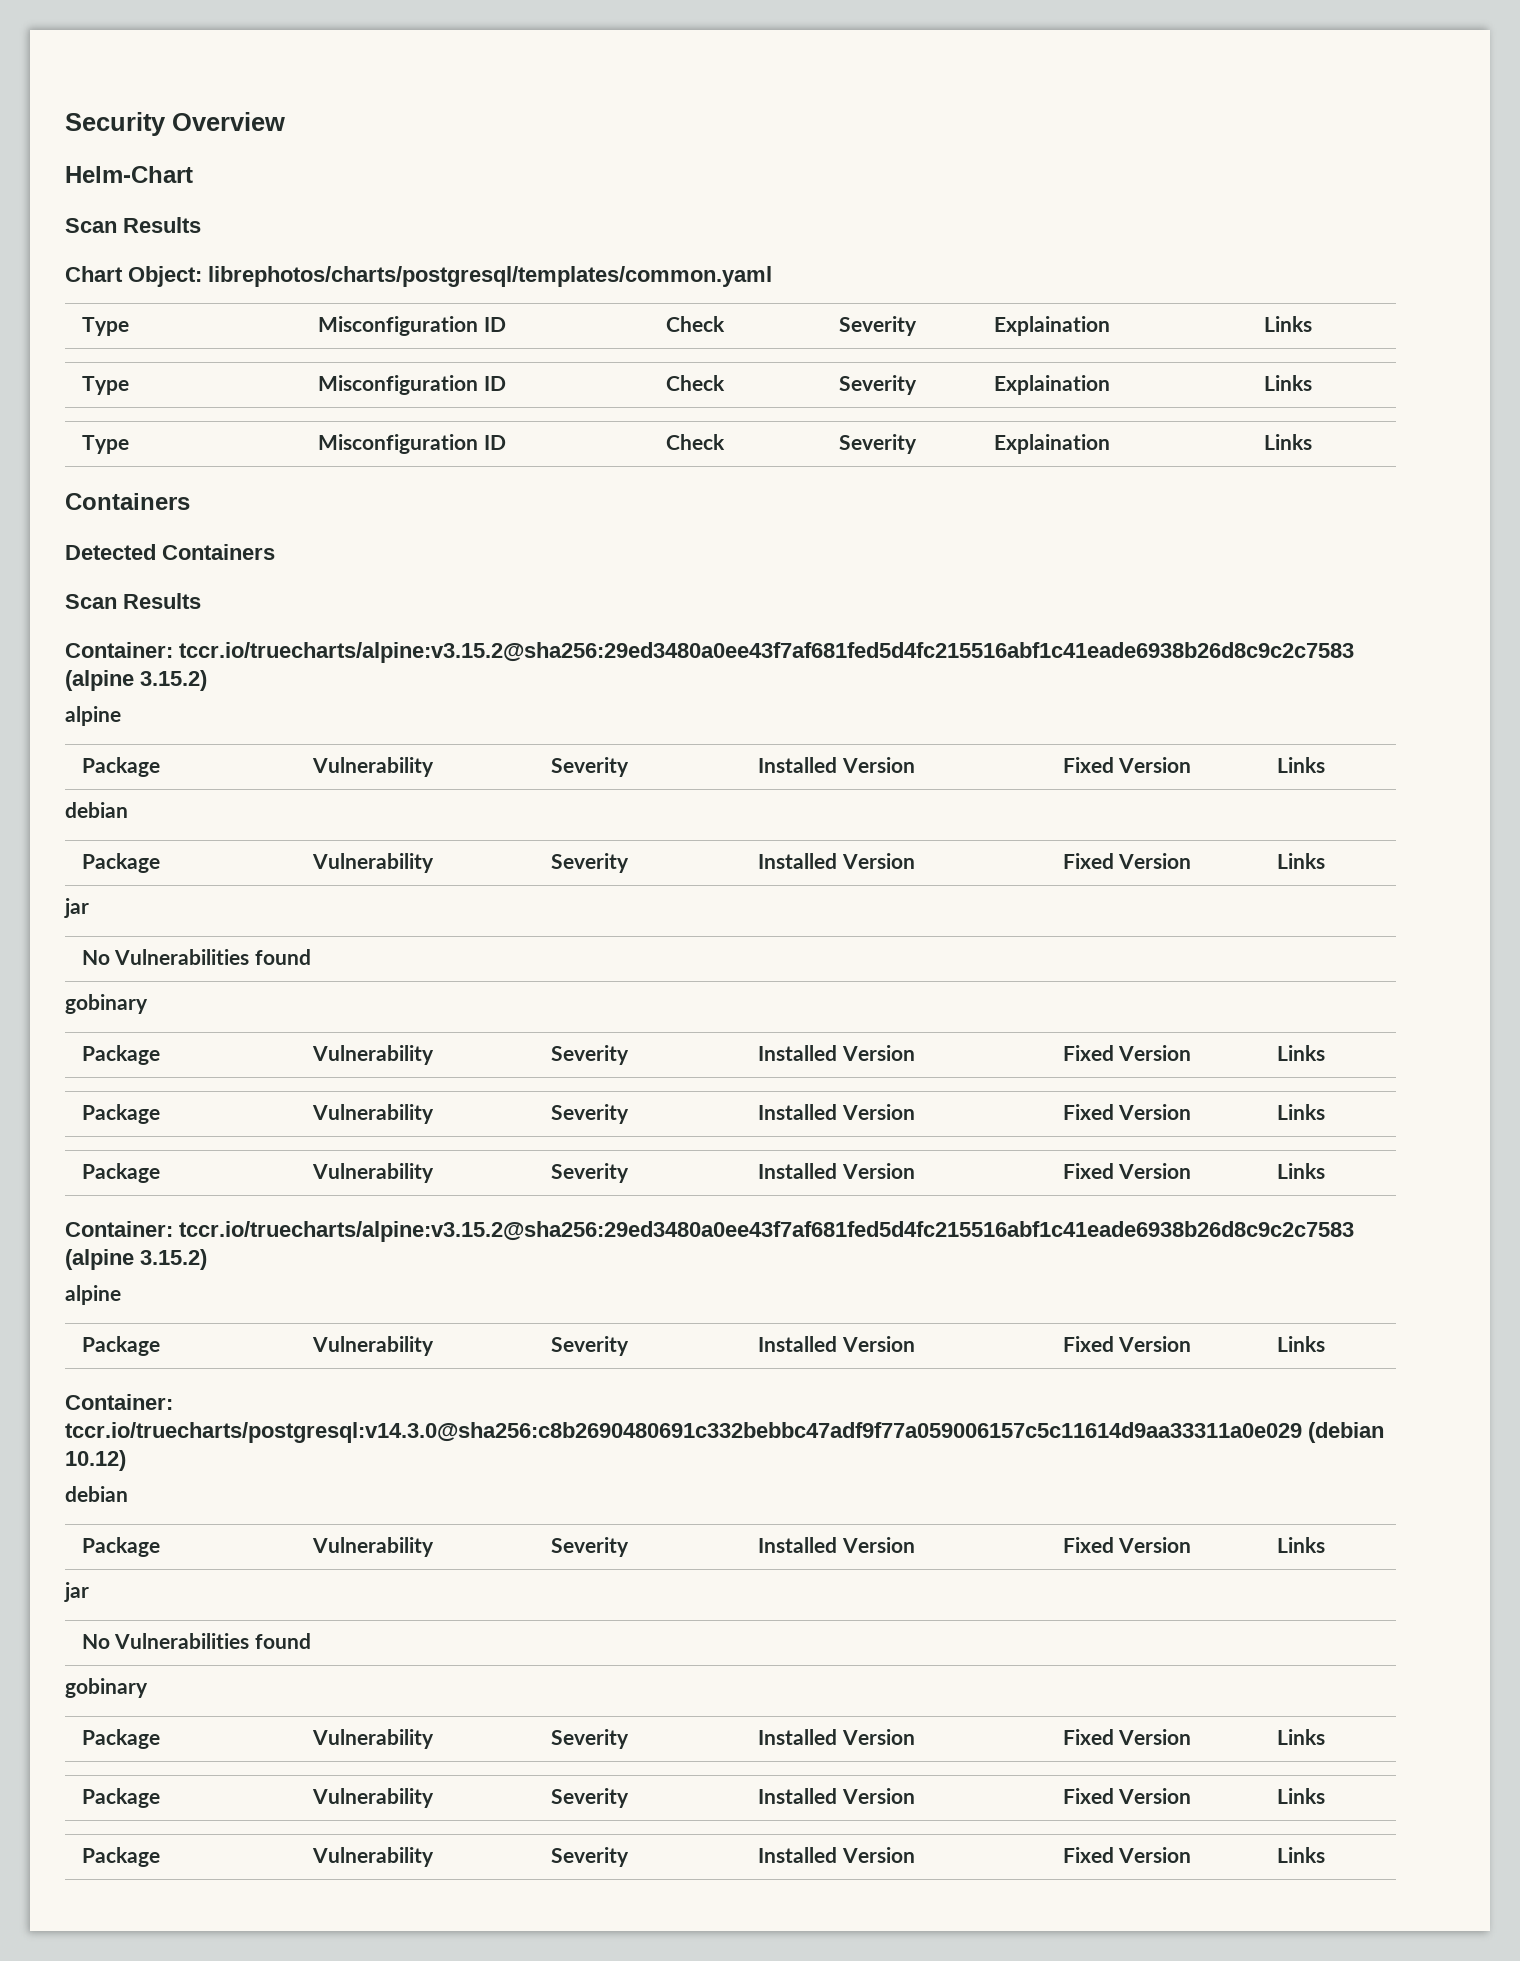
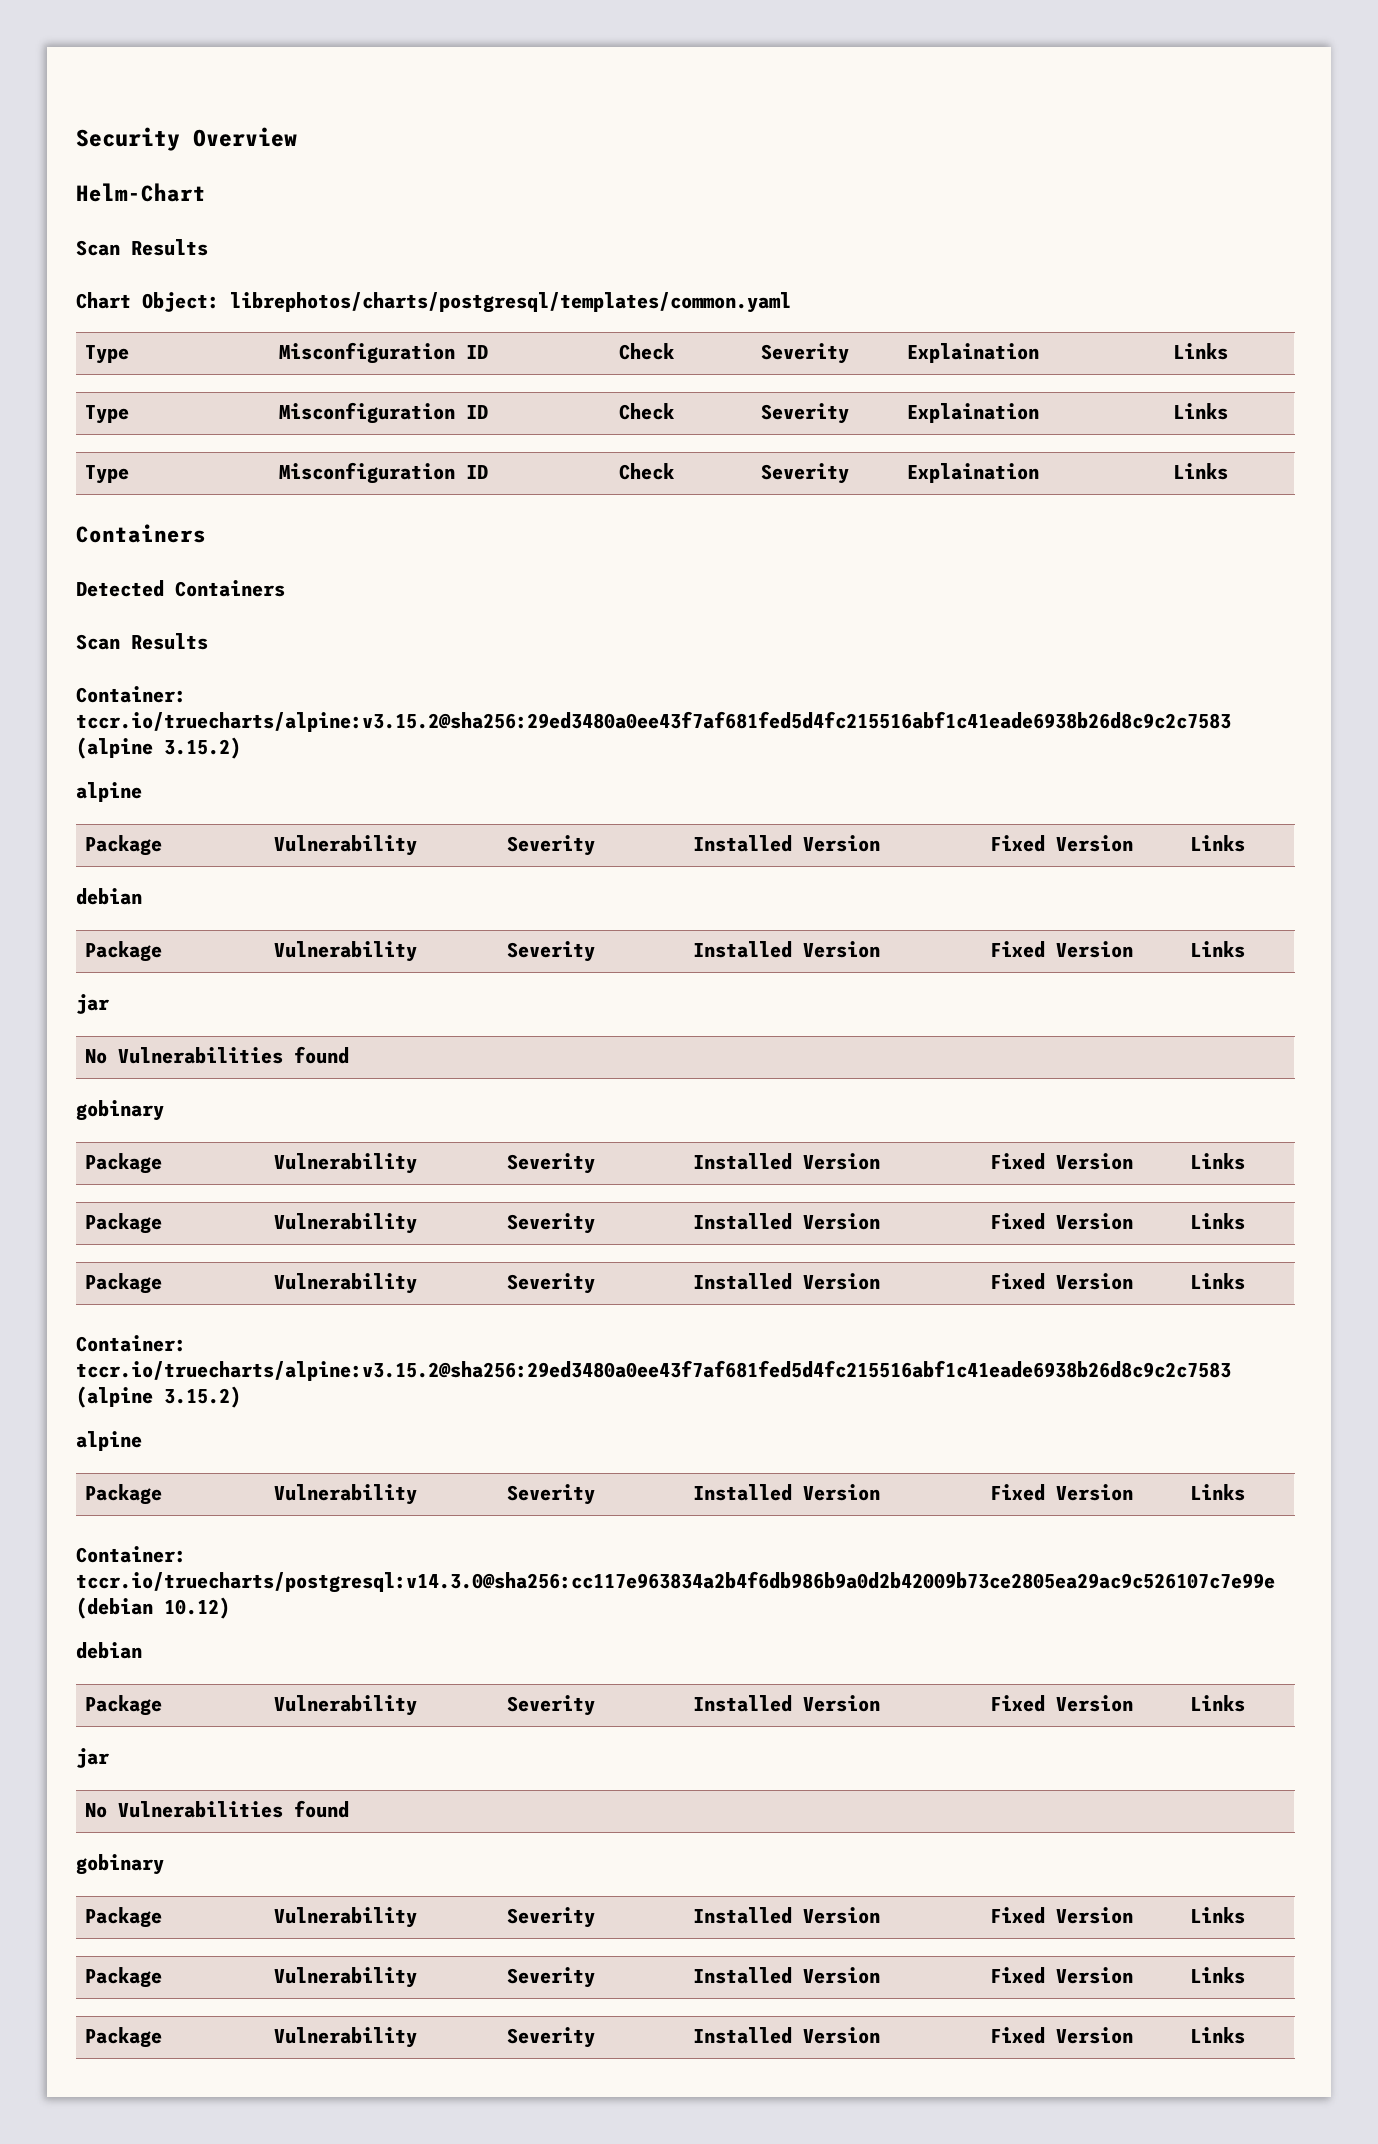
[65,1422,1302,1443] tccr.io/truecharts/postgresql:v14.3.0@sha256:c8b2690480691c332bebbc47adf9f77a059006157c5c11614d9aa33311a0e029 -> [76,1571,1275,1593] tccr.io/truecharts/postgresql:v14.3.0@sha256:cc117e963834a2b4f6db986b9a0d2b42009b73ce2805ea29ac9c526107c7e99e

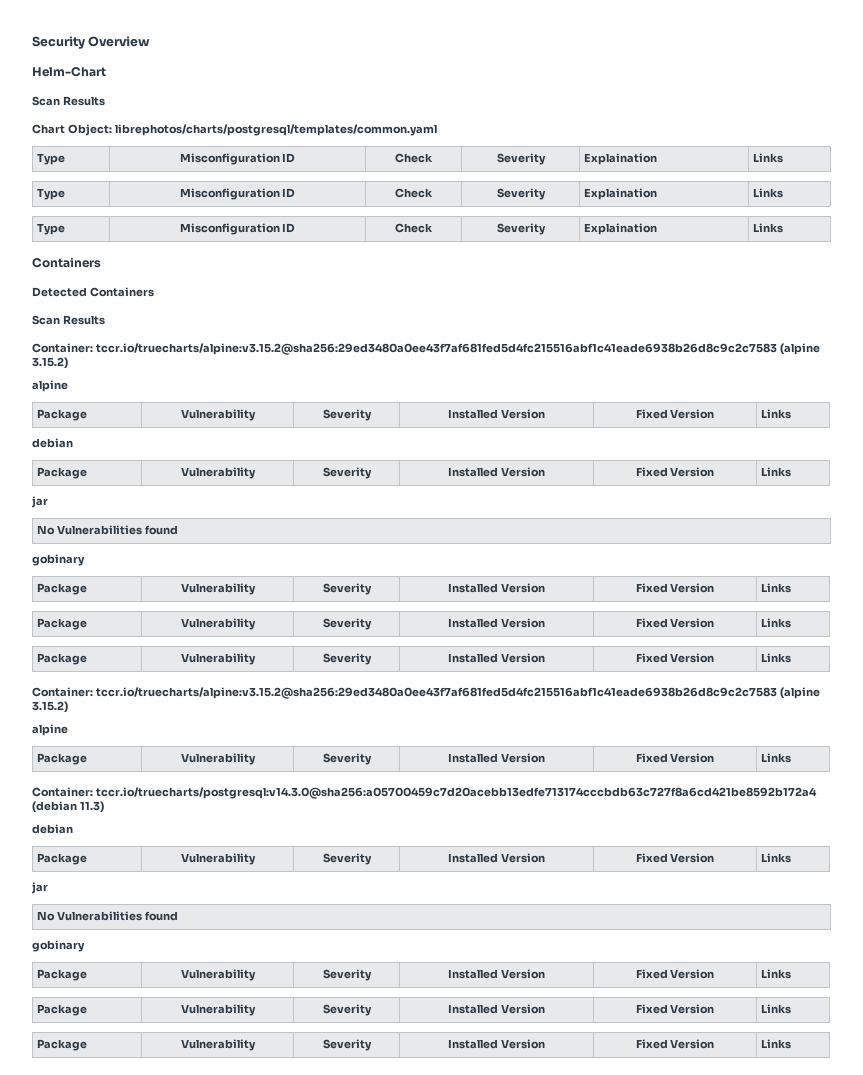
[76,1571,1275,1593] [76,1597,230,1619] tccr.io/truecharts/postgresql:v14.3.0@sha256:cc117e963834a2b4f6db986b9a0d2b42009b73ce2805ea29ac9c526107c7e99e (debian 10.12) -> [95,787,817,799] [32,801,104,813] tccr.io/truecharts/postgresql:v14.3.0@sha256:a05700459c7d20acebb13edfe713174cccbdb63c727f8a6cd421be8592b172a4 (debian 11.3)

